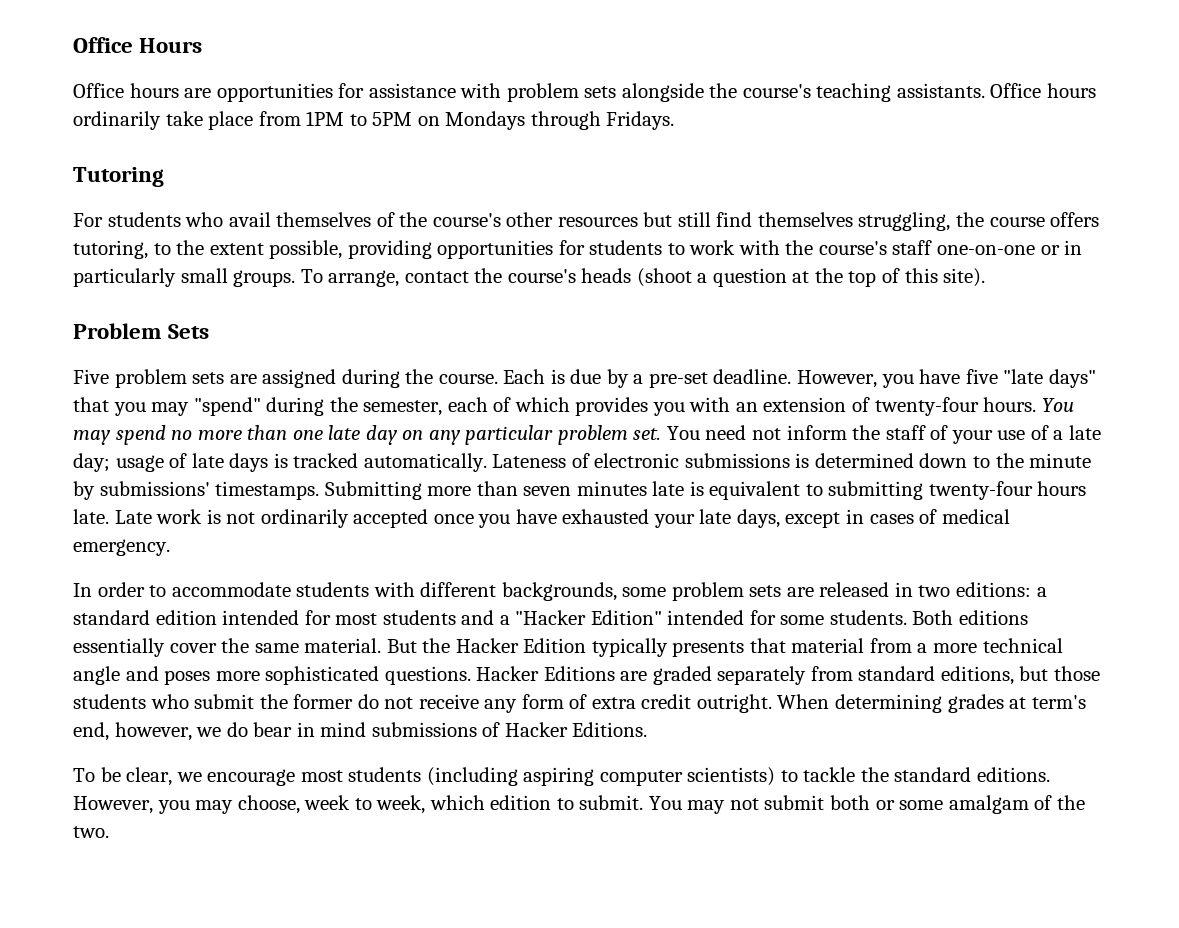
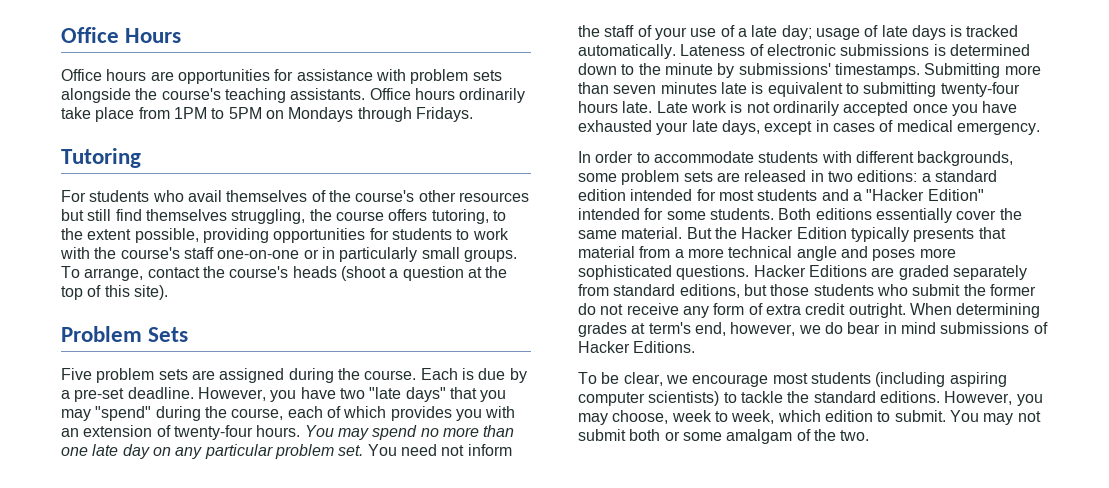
[965,369,998,384] five -> [339,388,365,399] two
[363,400,443,416] semester, -> [231,408,284,420] course,

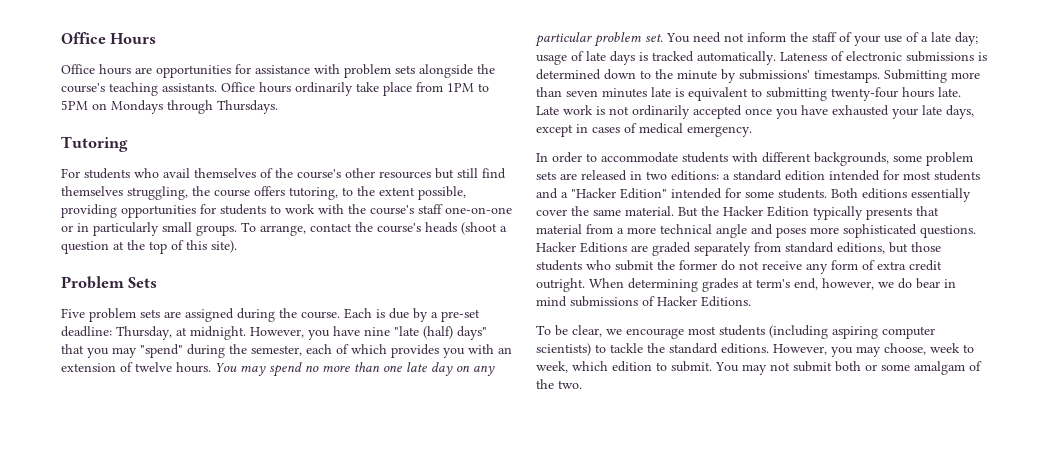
[415,107,473,122] Fridays. -> [217,100,278,114] Thursdays.
[127,387,402,402] deadline. However, you have two "late -> [61,326,453,340] deadline: Thursday, at midnight. However, you have nine "late (half)
[231,408,284,420] course, -> [251,345,302,356] semester,
[173,425,253,440] twenty-four -> [135,362,172,372] twelve

